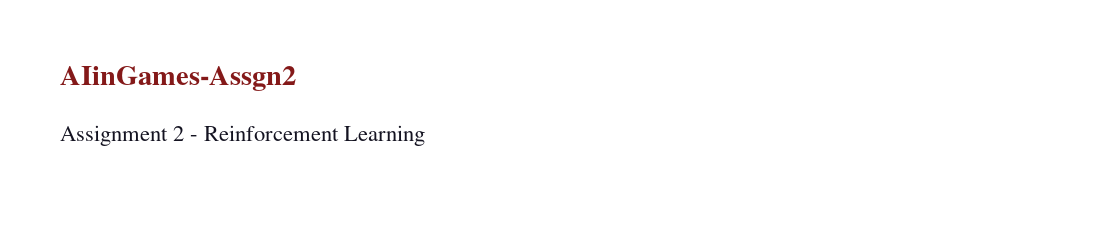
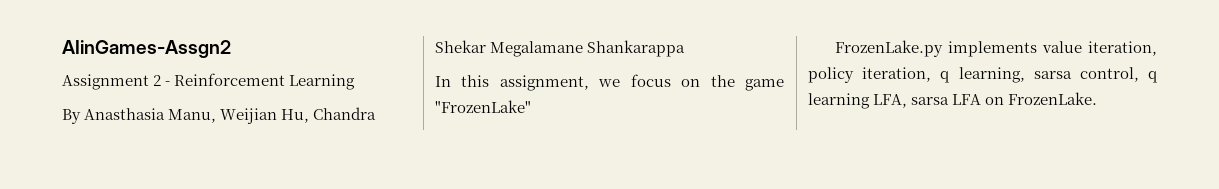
(426, 135) none -> [62,107,377,124] [435,40,686,57] [435,74,785,91] [435,100,531,113] [834,40,1157,57] [808,67,1157,83] [808,92,1098,109] // By Anasthasia Manu, Weijian Hu, Chandra Shekar Megalamane Shankarappa // In this assignment, we focus on the game "FrozenLake" // FrozenLake.py implements value iteration, policy iteration, q learning, sarsa control, q learning LFA, sarsa LFA on FrozenLake.

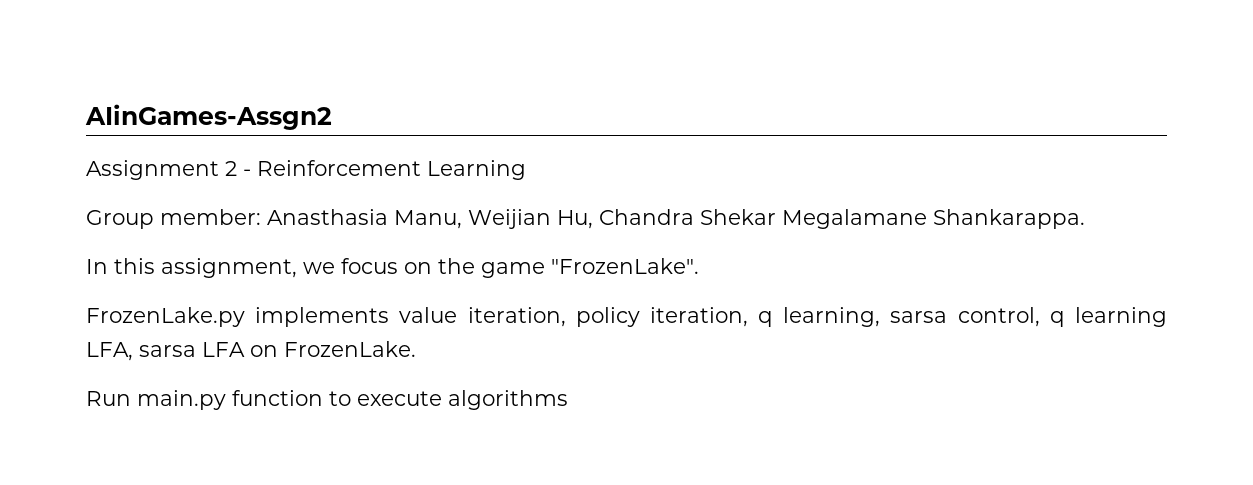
[62,109,81,124] By -> [86,209,261,229] Group member:
[587,40,686,57] Shankarappa -> [933,209,1085,229] Shankarappa.
[435,100,531,113] "FrozenLake" -> [551,258,699,274] "FrozenLake".
(1098, 98) none -> [86,390,568,410] // Run main.py function to execute algorithms

